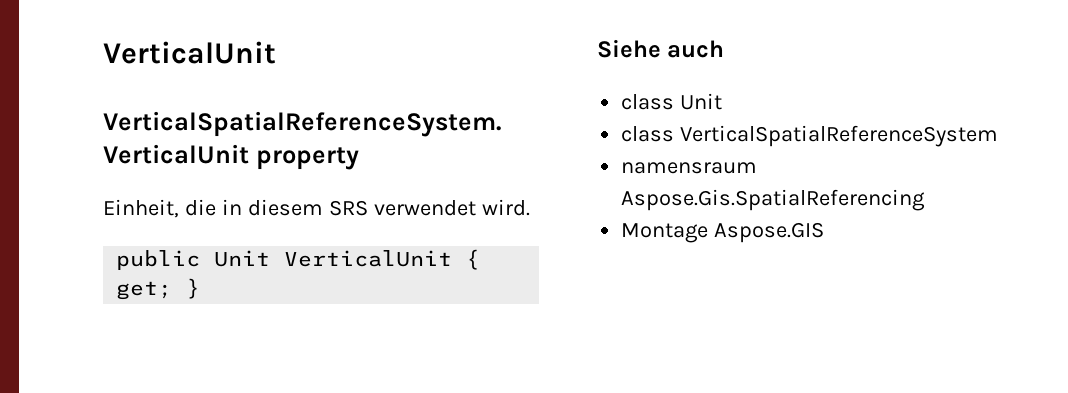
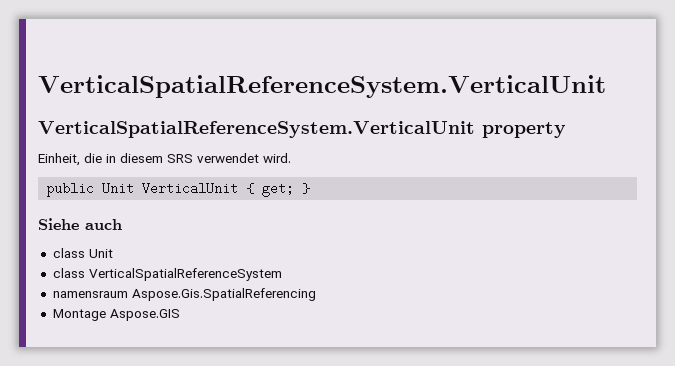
[103,41,276,64] VerticalUnit -> [38,75,606,98] VerticalSpatialReferenceSystem.VerticalUnit

